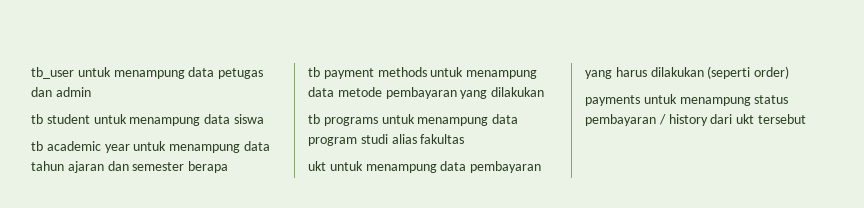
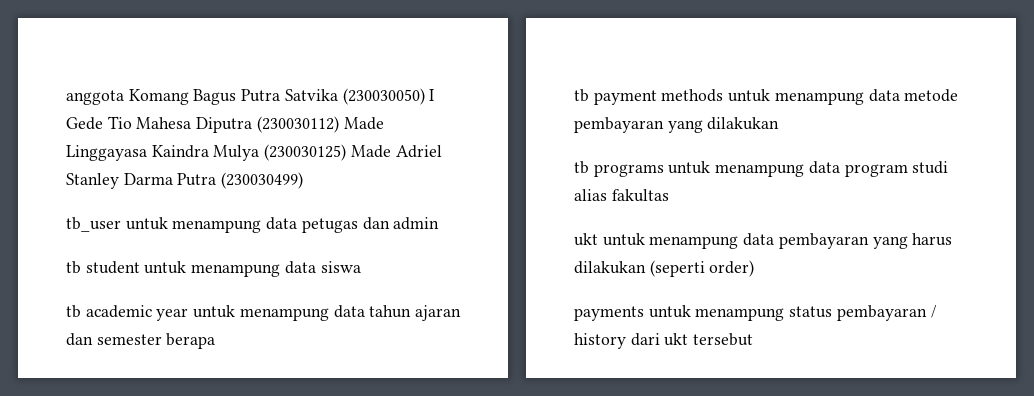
(31, 73) none -> [66,88,435,105] [66,116,384,133] [66,144,442,161] [66,172,304,189] anggota Komang Bagus Putra Satvika (230030050) I Gede Tio Mahesa Diputra (230030112) Made Linggayasa Kaindra Mulya (230030125) Made Adriel Stanley Darma Putra (230030499) //

